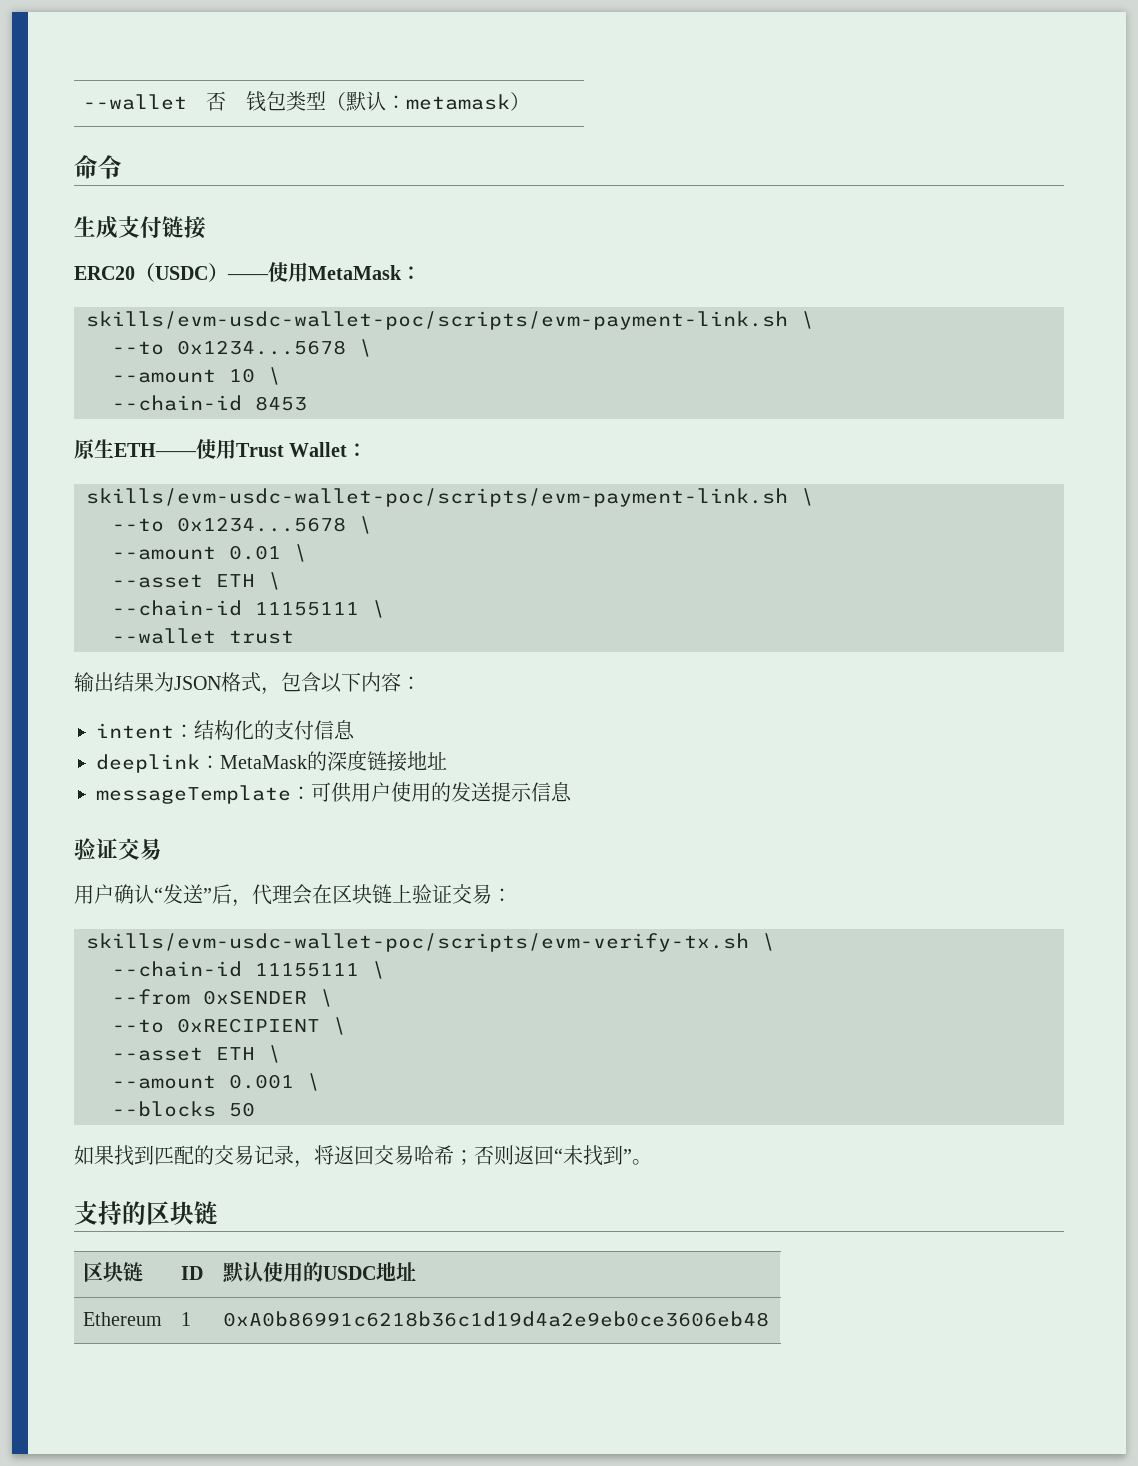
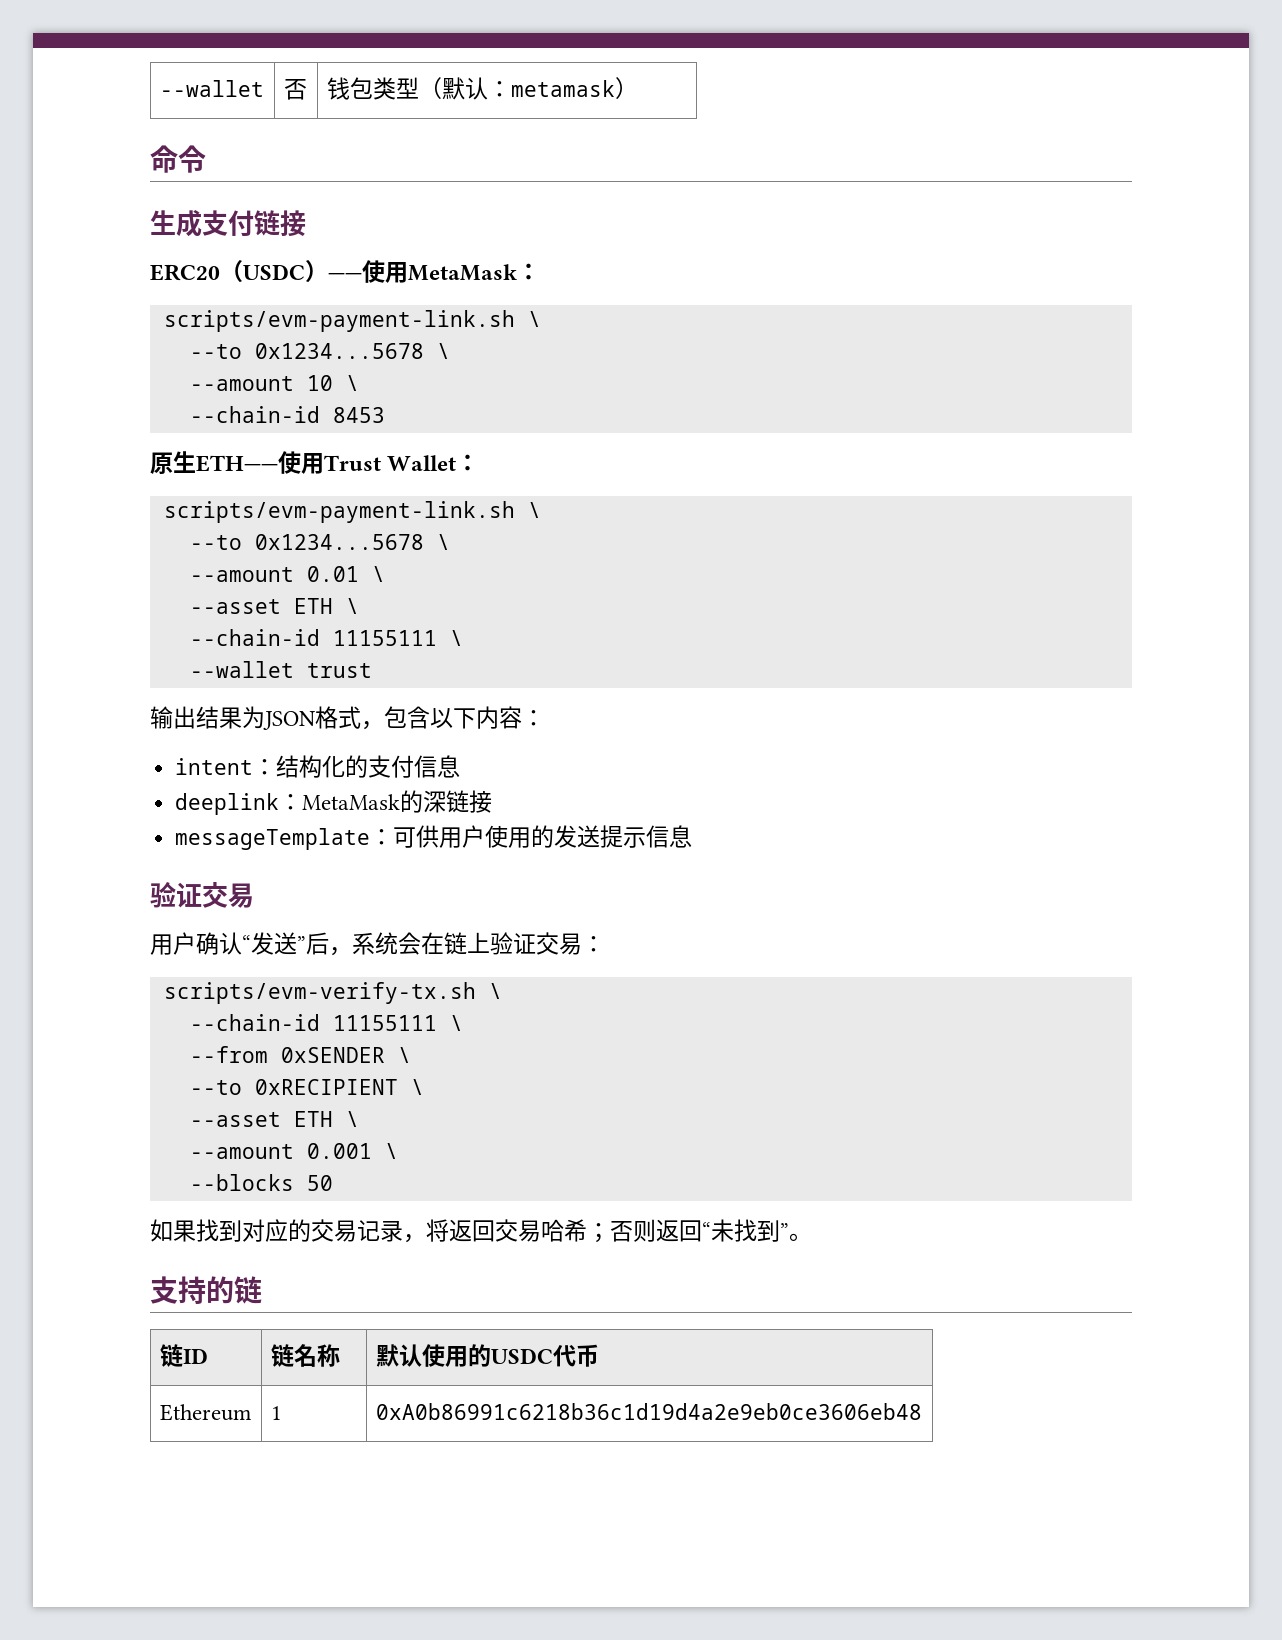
[86,311,788,330] skills/evm-usdc-wallet-poc/scripts/evm-payment-link.sh -> [163,310,515,332] scripts/evm-payment-link.sh
[86,488,788,507] skills/evm-usdc-wallet-poc/scripts/evm-payment-link.sh -> [163,501,515,523] scripts/evm-payment-link.sh
[347,750,447,772] 度链接地址 -> [446,790,493,813] 链接
[252,884,372,905] 代理会在区块 -> [352,932,444,955] 系统会在
[86,933,749,952] skills/evm-usdc-wallet-poc/scripts/evm-verify-tx.sh -> [163,982,476,1004] scripts/evm-verify-tx.sh
[154,1145,194,1165] 匹配 -> [242,1219,288,1242] 对应
[146,1201,194,1225] 区块 -> (234, 1290) none
[83,1262,144,1282] [181,1266,204,1280] 区块链 | ID -> [159,1344,208,1367] [270,1344,340,1367] 链ID | 链名称
[376,1262,417,1281] 地址 -> [552,1344,599,1367] 代币

